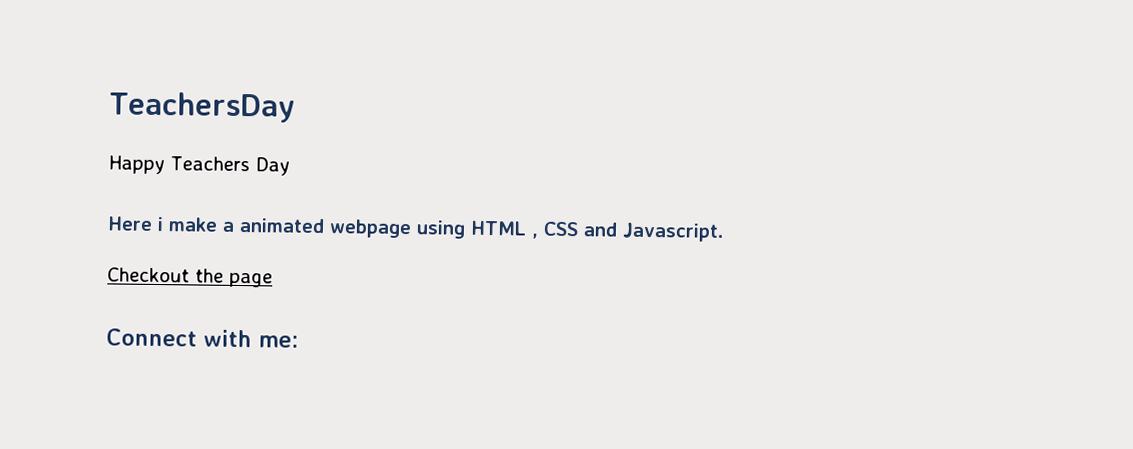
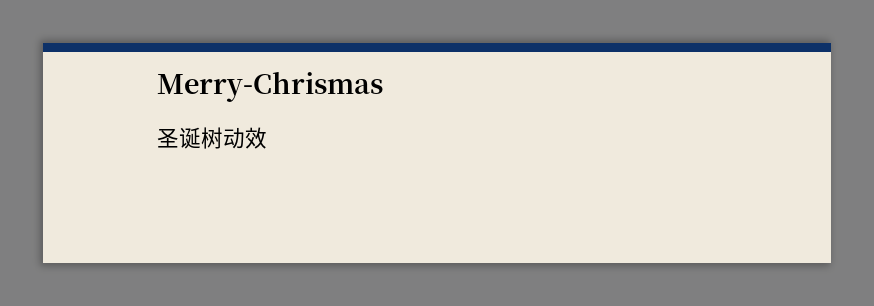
[109,91,295,123] [108,155,290,176] [107,216,725,242] [107,267,273,288] [106,328,299,348] TeachersDay // Happy Teachers Day // Here i make a animated webpage using HTML , CSS and Javascript. // Checkout the page // Connect with me: -> [157,71,383,102] [157,127,267,149] Merry-Chrismas // 圣诞树动效

